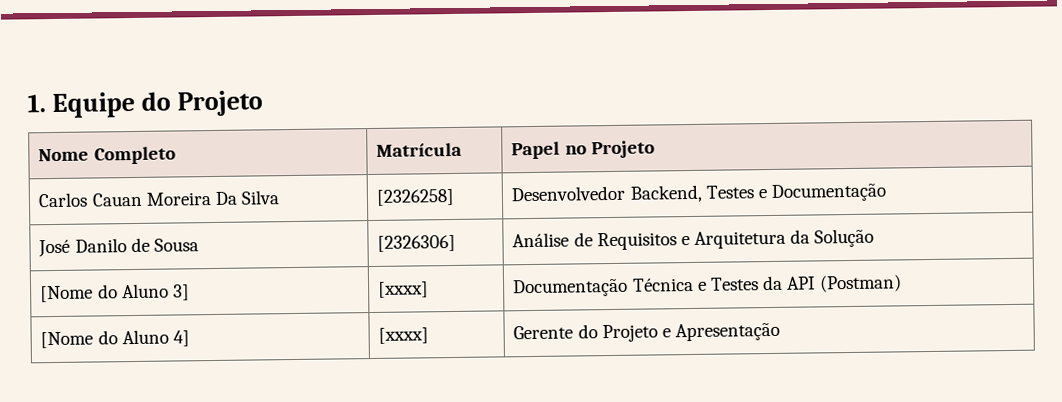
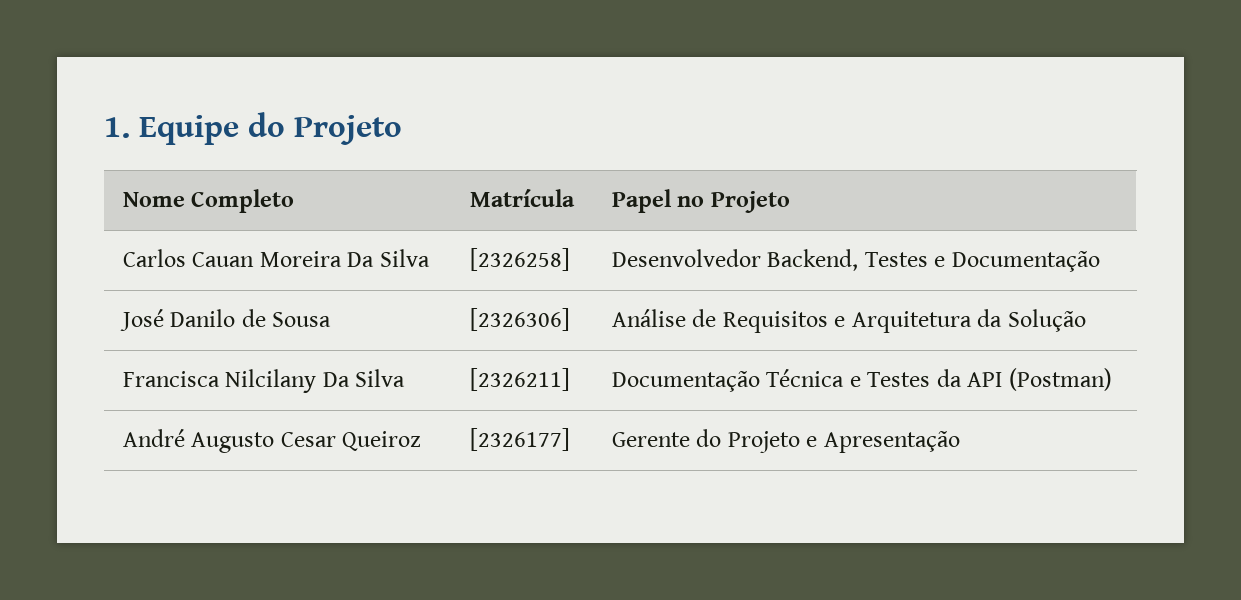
[40,283,190,303] [378,281,430,298] [Nome do Aluno 3] | [xxxx] -> [122,369,406,393] [469,368,570,391] Francisca Nilcilany Da Silva | [2326211]
[40,329,190,349] [378,327,430,344] [Nome do Aluno 4] | [xxxx] -> [122,429,422,453] [469,428,570,451] André Augusto Cesar Queiroz | [2326177]

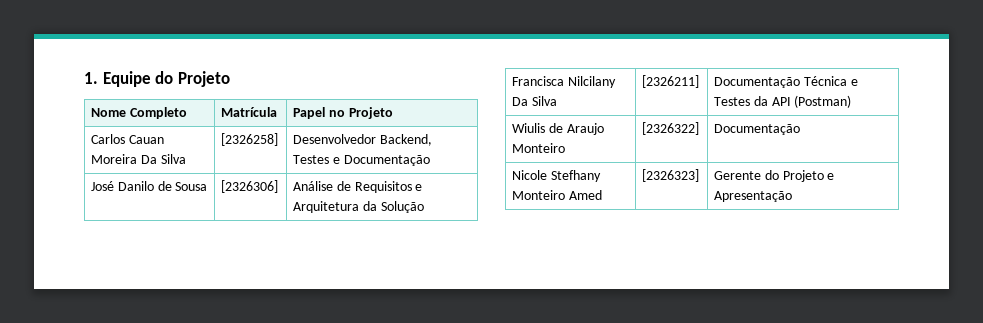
[122,429,422,453] [469,428,570,451] André Augusto Cesar Queiroz | [2326177] -> [511,123,604,135] [511,143,565,153] [641,122,699,135] [713,124,800,135] [511,170,601,182] [511,190,602,200] [641,169,699,182] Wiulis de Araujo Monteiro | [2326322] | Documentação // Nicole Stefhany Monteiro Amed | [2326323]

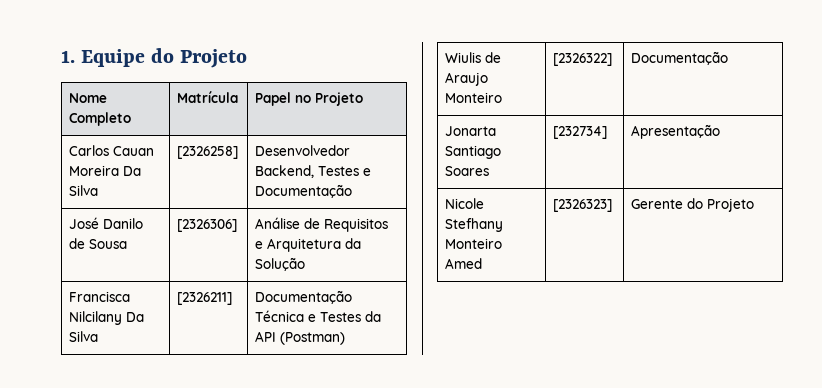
(800, 129) none -> [444,126,496,136] [444,145,501,159] [444,166,489,176] [552,126,607,139] [630,124,720,139] // Jonarta Santiago Soares | [232734] | Apresentação
[827,173,835,180] [713,191,792,202] e Apresentação -> (754, 205) none

